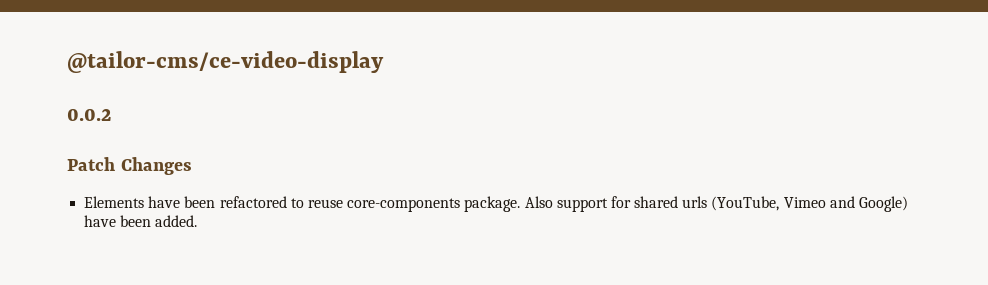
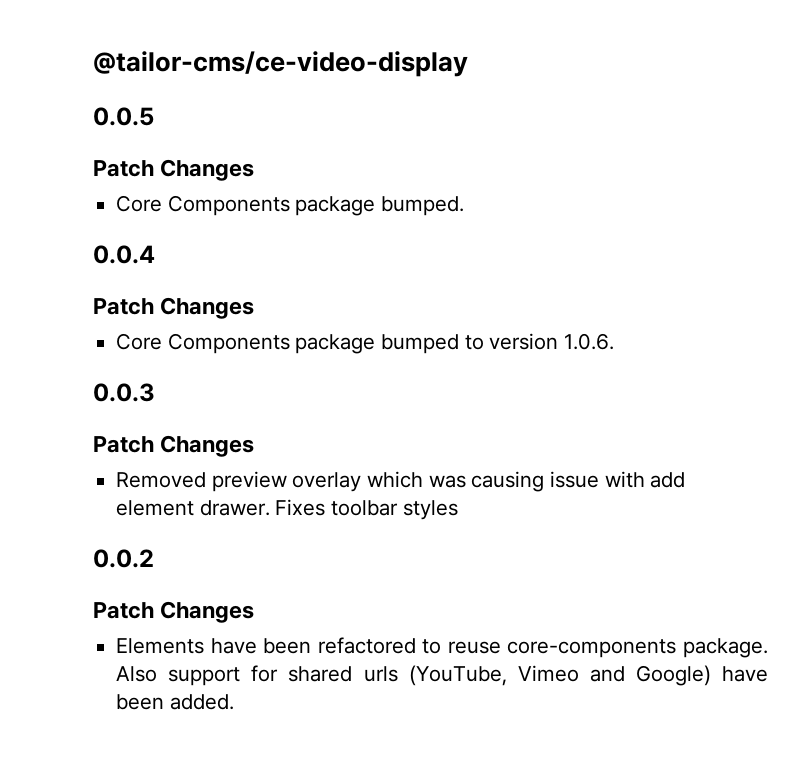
(384, 62) none -> [93,107,154,126] [93,159,255,181] [116,195,465,216] [93,245,155,264] [93,297,255,319] [116,333,615,354] [93,383,155,402] [93,435,255,457] [116,471,686,492] [116,499,458,520] // 0.0.5 // Patch Changes // Core Components package bumped. // 0.0.4 // Patch Changes // Core Components package bumped to version 1.0.6. // 0.0.3 // Patch Changes // Removed preview overlay which was causing issue with add element drawer. Fixes toolbar styles

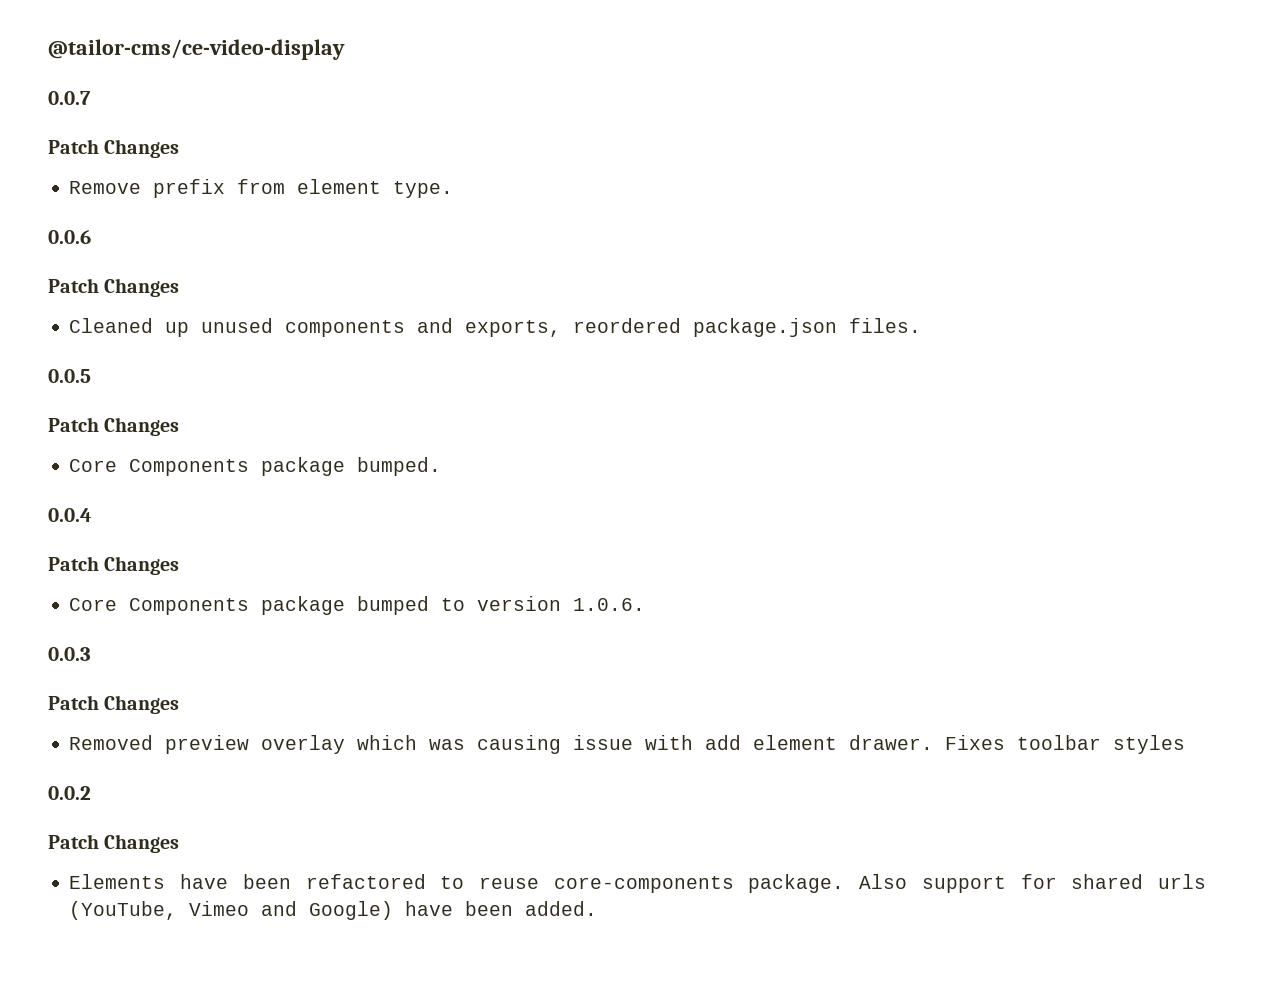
(468, 64) none -> [48,91,91,105] [48,139,180,158] [69,179,454,198] [48,230,91,244] [48,278,180,297] [69,318,922,337] // 0.0.7 // Patch Changes // Remove prefix from element type. // 0.0.6 // Patch Changes // Cleaned up unused components and exports, reordered package.json files.

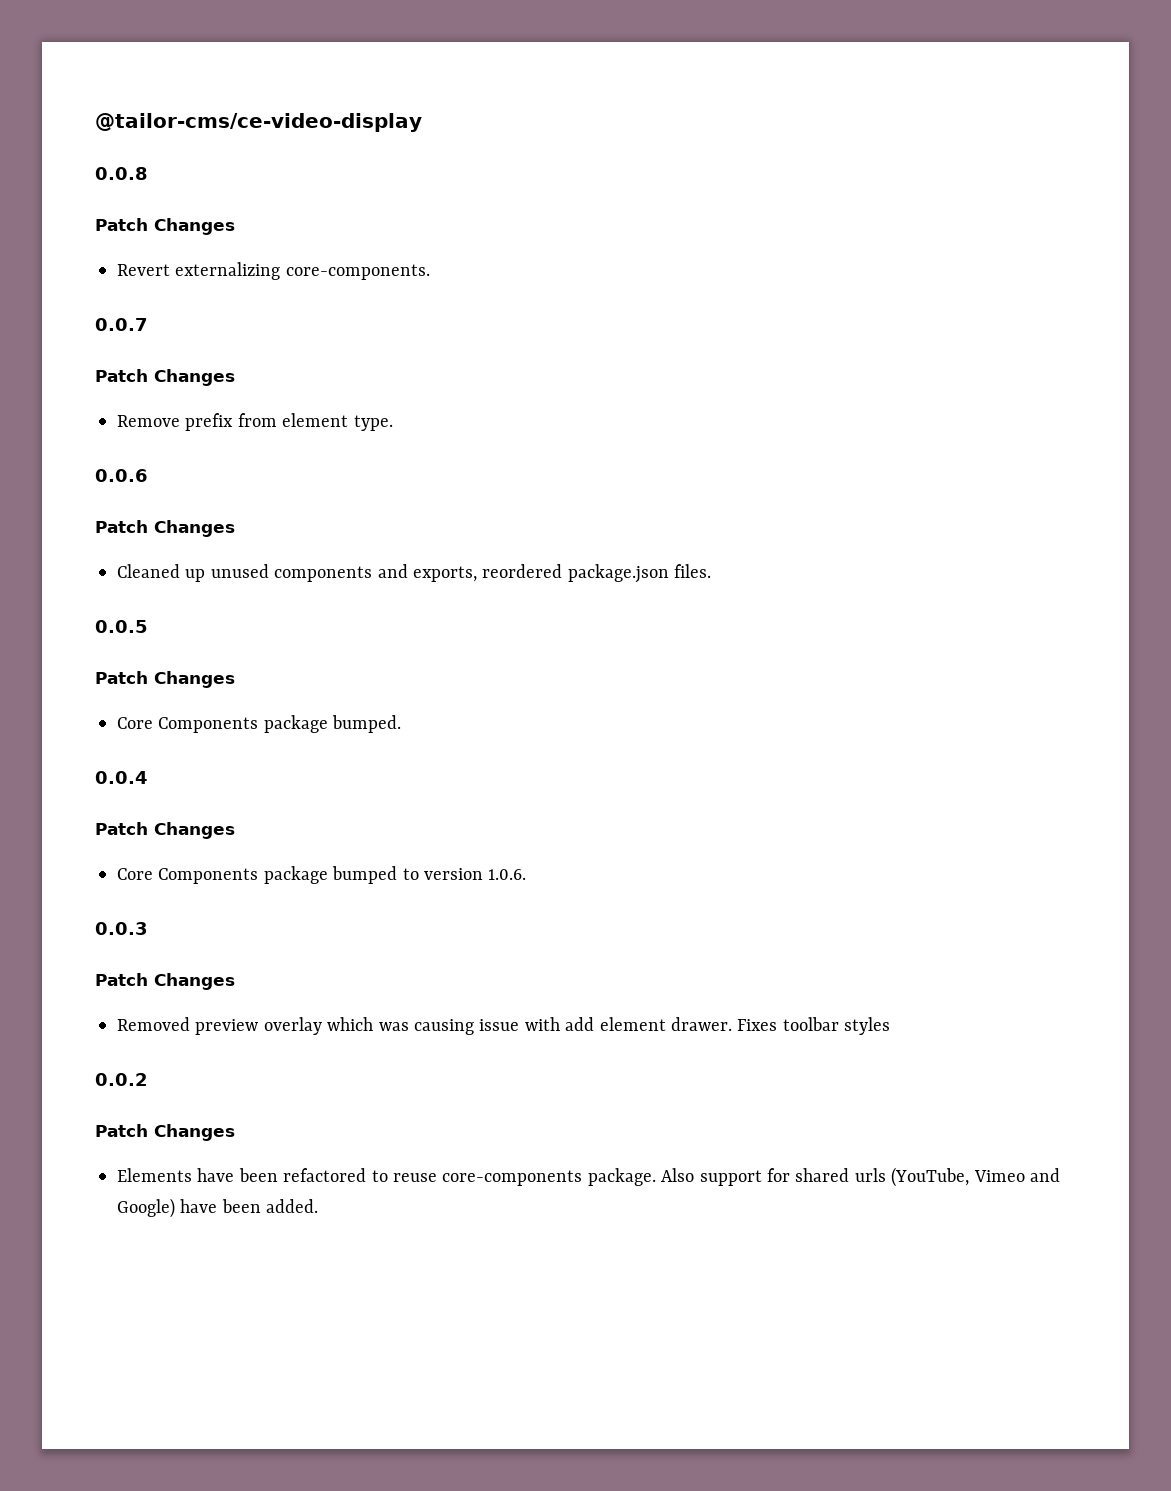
(345, 49) none -> [95,167,148,180] [95,218,235,235] [117,262,430,280] // 0.0.8 // Patch Changes // Revert externalizing core-components.

